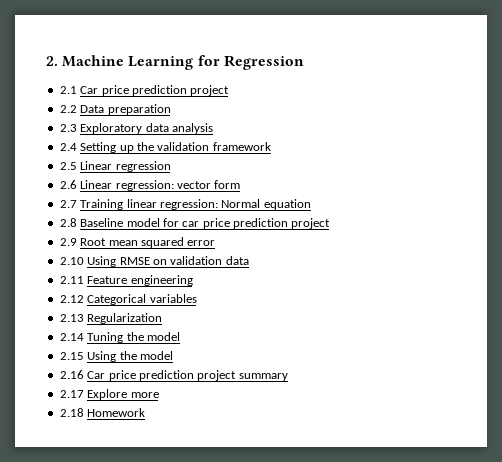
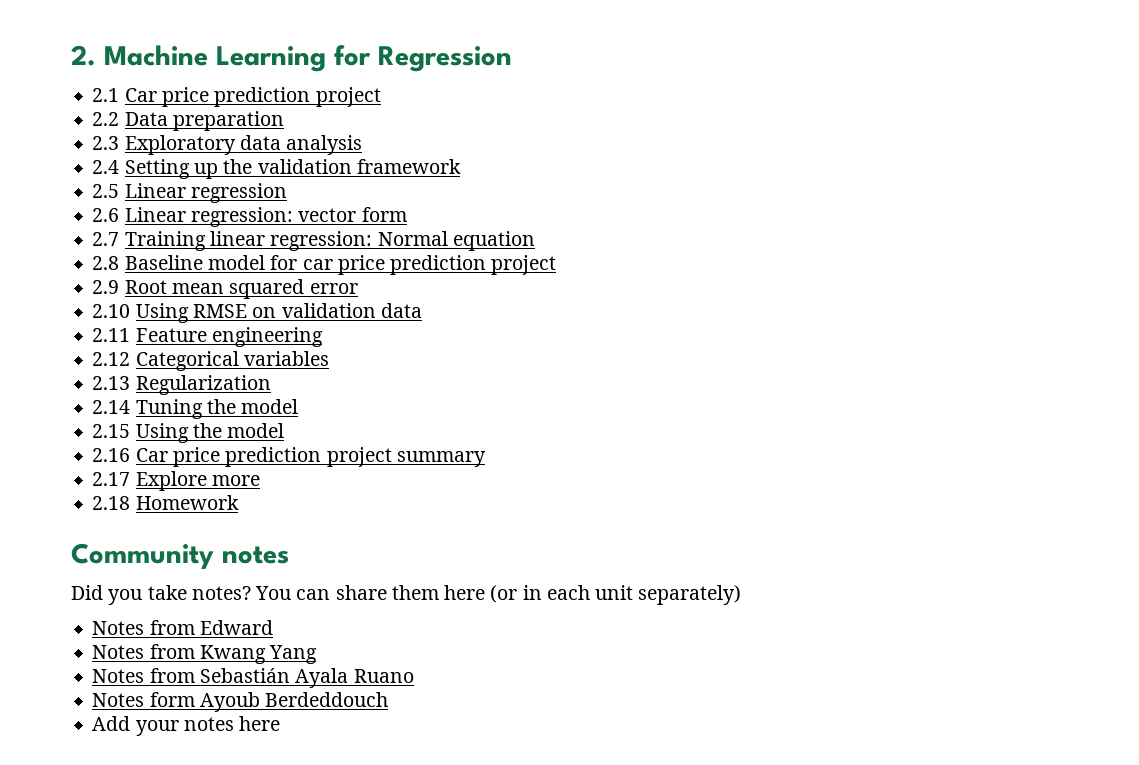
(146, 412) none -> [71,543,289,569] [71,585,742,605] [92,620,273,635] [92,644,318,664] [92,668,414,688] [92,692,389,712] [92,716,281,736] // Community notes // Did you take notes? You can share them here (or in each unit separately) // Notes from Edward // Notes from Kwang Yang // Notes from Sebastián Ayala Ruano // Notes form Ayoub Berdeddouch // Add your notes here

